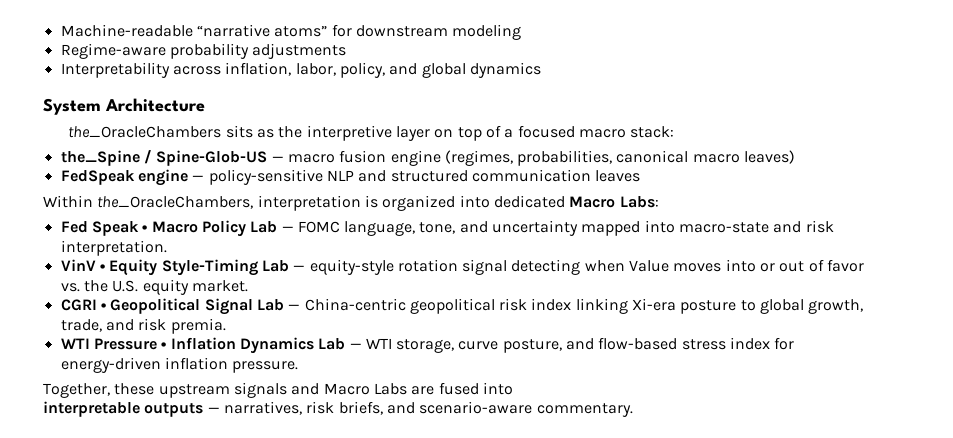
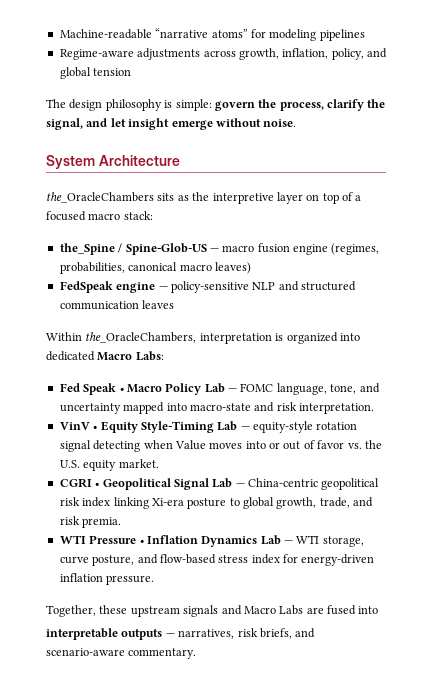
[355,25,448,37] downstream -> (266, 33) none
(522, 32) none -> [319,29,365,41] pipelines
[169,43,249,59] probability -> (134, 54) none
[60,62,541,78] // Interpretability across inflation, labor, policy, and global dynamics -> [203,48,387,60] [59,67,132,79] [46,99,386,111] [46,118,297,130] across growth, inflation, policy, and global tension // The design philosophy is simple: govern the process, clarify the signal, and let insight emerge without noise.

